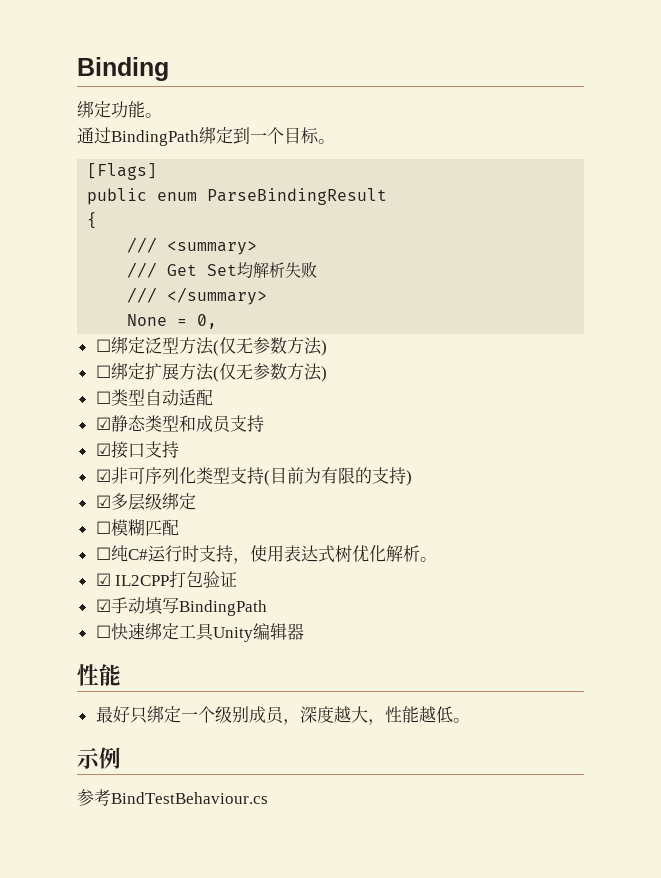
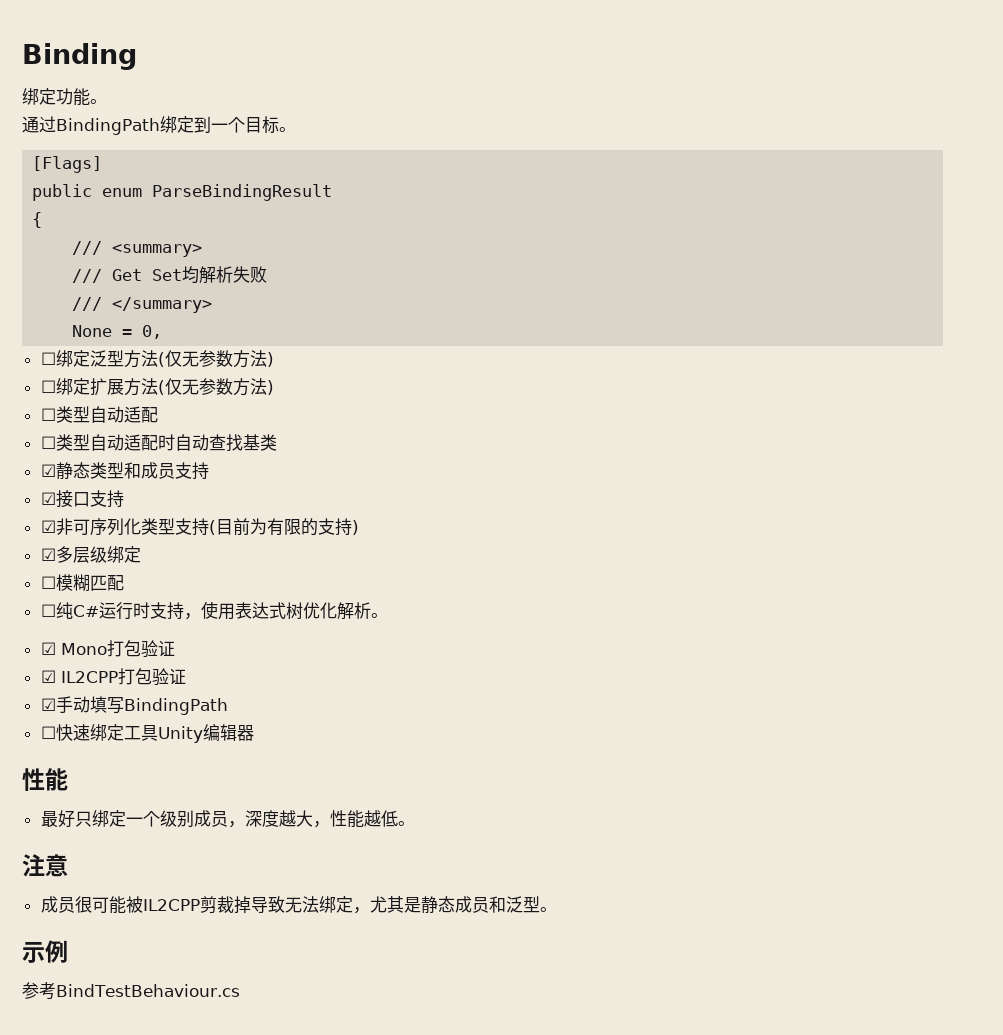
(213, 397) none -> [40,434,277,451] // ☐类型自动适配时自动查找基类
(437, 559) none -> [40,640,175,658] // ☑ Mono打包验证
(470, 720) none -> [22,854,68,877] [40,896,557,914] // 注意 // 成员很可能被IL2CPP剪裁掉导致无法绑定，尤其是静态成员和泛型。

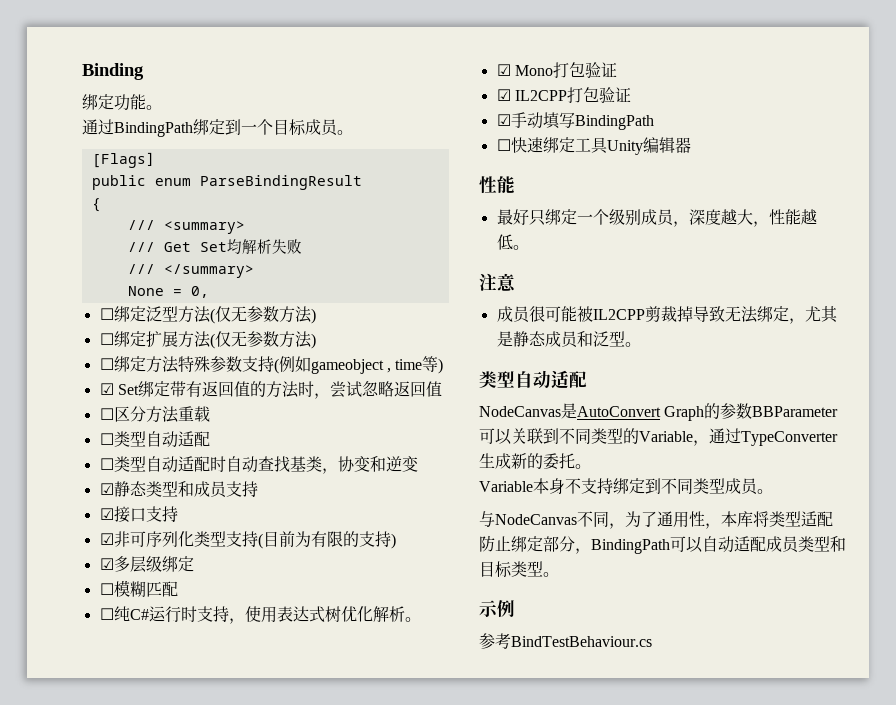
(279, 125) none -> [305,119,338,136] 成员
(274, 387) none -> [99,356,444,374] [99,381,442,399] [99,406,210,423] // ☐绑定方法特殊参数支持(例如gameobject , time等) // ☑ Set绑定带有返回值的方法时，尝试忽略返回值 // ☐区分方法重载
(277, 442) none -> [321,456,418,474] ，协变和逆变
(557, 909) none -> [479,370,587,389] [479,403,839,421] [479,428,838,446] [479,453,591,470] [479,478,773,495] [479,511,833,529] [479,535,846,554] [479,561,559,578] // 类型自动适配 // NodeCanvas是AutoConvert Graph的参数BBParameter可以关联到不同类型的Variable，通过TypeConverter生成新的委托。 // Variable本身不支持绑定到不同类型成员。 // 与NodeCanvas不同，为了通用性，本库将类型适配防止绑定部分，BindingPath可以自动适配成员类型和目标类型。

